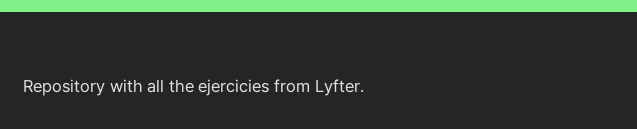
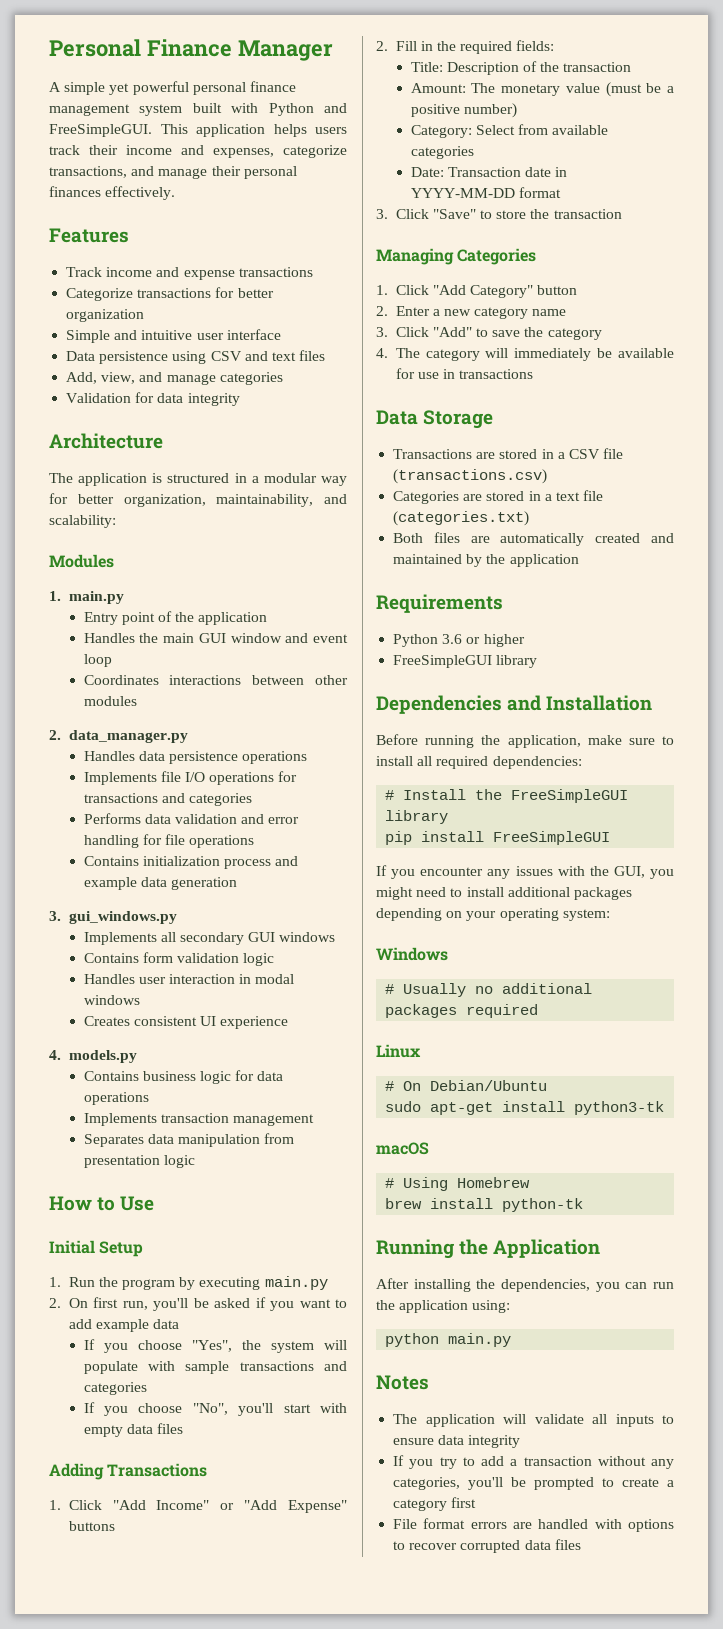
[23,79,364,96] Repository with all the ejercicies from Lyfter. -> [49,39,333,61] [49,81,296,95] [49,103,347,116] [49,124,347,137] [49,145,347,158] [49,166,297,179] [49,186,176,200] [49,228,129,243] [66,267,313,280] [66,287,274,301] [66,309,145,322] [66,329,281,343] [66,350,326,364] [66,372,283,385] [66,392,240,406] [49,433,163,449] [49,473,347,486] [49,493,347,507] [49,515,116,528] [49,554,114,568] [49,591,124,604] [83,611,268,625] [83,633,348,643] [83,654,112,667] [83,675,348,685] [83,696,137,706] [49,730,188,743] [83,751,308,764] [83,771,298,785] [83,793,253,806] [83,813,300,824] [83,834,255,848] [83,856,299,869] [83,877,238,890] [49,911,177,924] [83,932,336,945] [83,952,275,966] [83,974,295,984] [83,995,140,1005] [83,1016,289,1029] [49,1050,137,1063] [83,1070,284,1084] [83,1092,149,1105] [83,1113,315,1126] [83,1133,295,1147] [83,1155,195,1168] [49,1196,155,1211] [49,1240,144,1257] [49,1276,328,1290] [49,1297,348,1311] [68,1319,180,1332] [83,1339,348,1353] [83,1361,347,1374] [83,1382,147,1395] [83,1402,347,1416] [83,1423,184,1437] [49,1463,208,1480] [49,1500,347,1513] [68,1521,115,1531] [376,40,555,54] [410,61,632,75] [410,82,674,97] [410,103,517,118] [410,124,609,138] [410,146,474,159] [410,167,568,177] [410,187,561,198] [376,209,622,219] [376,248,537,265] [376,285,578,298] [376,306,567,319] [376,327,602,340] [376,348,674,361] [395,368,534,379] [376,410,494,429] [393,448,624,459] [393,469,548,484] [393,490,604,504] [393,511,530,526] [393,532,674,546] [393,554,579,567] [376,594,503,613] [393,634,525,647] [393,655,538,668] [376,695,653,714] [376,734,674,748] [376,756,582,769] [385,789,629,803] [385,810,449,824] [385,831,611,845] [376,865,674,879] [376,887,632,900] [376,908,610,921] [376,947,448,961] [385,983,593,997] [385,1004,539,1018] [376,1044,421,1058] [385,1080,548,1091] [385,1101,665,1115] [376,1142,429,1155] [385,1177,531,1191] [385,1198,584,1212] [376,1239,601,1259] [376,1278,674,1292] [376,1300,511,1313] [385,1333,512,1347] [376,1375,429,1390] [393,1414,674,1427] [393,1435,521,1448] [393,1455,674,1469] [393,1477,674,1490] [393,1497,477,1511] [393,1518,674,1532] [393,1539,581,1553] Personal Finance Manager // A simple yet powerful personal finance management system built with Python and FreeSimpleGUI. This application helps users track their income and expenses, categorize transactions, and manage their personal finances effectively. // Features // Track income and expense transactions // Categorize transactions for better organization // Simple and intuitive user interface // Data persistence using CSV and text files // Add, view, and manage categories // Validation for data integrity // Architecture // The application is structured in a modular way for better organization, maintainability, and scalability: // Modules // 1. main.py // Entry point of the application // Handles the main GUI window and event loop // Coordinates interactions between other modules // 2. data_manager.py // Handles data persistence operations // Implements file I/O operations for transactions and categories // Performs data validation and error handling for file operations // Contains initialization process and example data generation // 3. gui_windows.py // Implements all secondary GUI windows // Contains form validation logic // Handles user interaction in modal windows // Creates consistent UI experience // 4. models.py // Contains business logic for data operations // Implements transaction management // Separates data manipulation from presentation logic // How to Use // Initial Setup // 1. Run the program by executing main.py // 2. On first run, you'll be asked if you want to add example data // If you choose "Yes", the system will populate with sample transactions and categories // If you choose "No", you'll start with empty data files // Adding Transactions // 1. Click "Add Income" or "Add Expense" buttons // 2. Fill in the required fields: // Title: Description of the transaction // Amount: The monetary value (must be a positive number) // Category: Select from available categories // Date: Transaction date in YYYY-MM-DD format // 3. Click "Save" to store the transaction // Managing Categories // 1. Click "Add Category" button // 2. Enter a new category name // 3. Click "Add" to save the category // 4. The category will immediately be available for use in transactions // Data Storage // Transactions are stored in a CSV file (transactions.csv) // Categories are stored in a text file (categories.txt) // Both files are automatically created and maintained by the application // Requirements // Python 3.6 or higher // FreeSimpleGUI library // Dependencies and Installation // Before running the application, make sure to install all required dependencies: // # Install the FreeSimpleGUI library // pip install FreeSimpleGUI // If you encounter any issues with the GUI, you might need to install additional packages depending on your operating system: // Windows // # Usually no additional packages required // Linux // # On Debian/Ubuntu // sudo apt-get install python3-tk // macOS // # Using Homebrew // brew install python-tk // Running the Application // After installing the dependencies, you can run the application using: // python main.py // Notes // The application will validate all inputs to ensure data integrity // If you try to add a transaction without any categories, you'll be prompted to create a category first // File format errors are handled with options to recover corrupted data files

